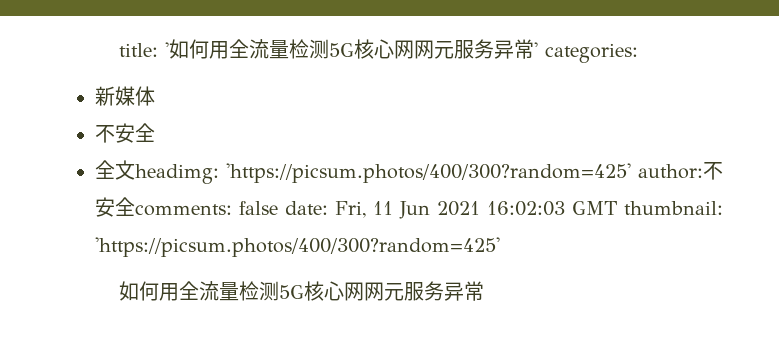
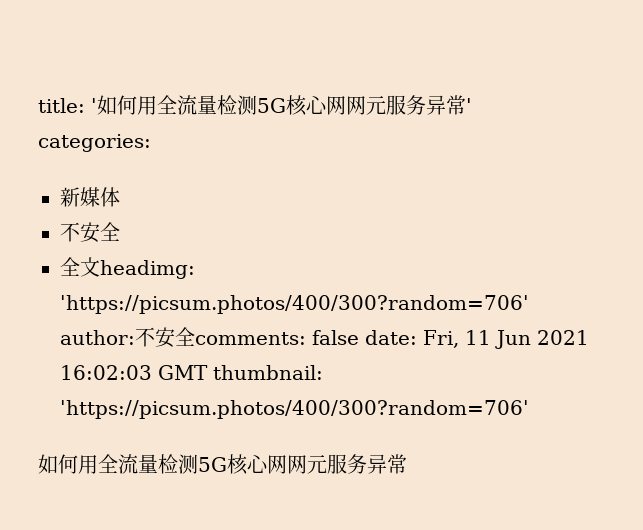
[226,163,631,183] 'https://picsum.photos/400/300?random=425' -> [60,295,529,314] 'https://picsum.photos/400/300?random=706'
[95,237,500,257] 'https://picsum.photos/400/300?random=425' -> [60,400,529,419] 'https://picsum.photos/400/300?random=706'

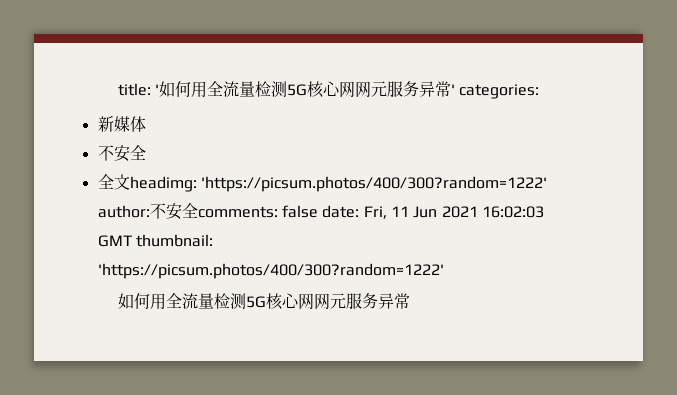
[60,295,529,314] 'https://picsum.photos/400/300?random=706' -> [200,176,547,192] 'https://picsum.photos/400/300?random=1222'
[60,400,529,419] 'https://picsum.photos/400/300?random=706' -> [97,263,444,279] 'https://picsum.photos/400/300?random=1222'

